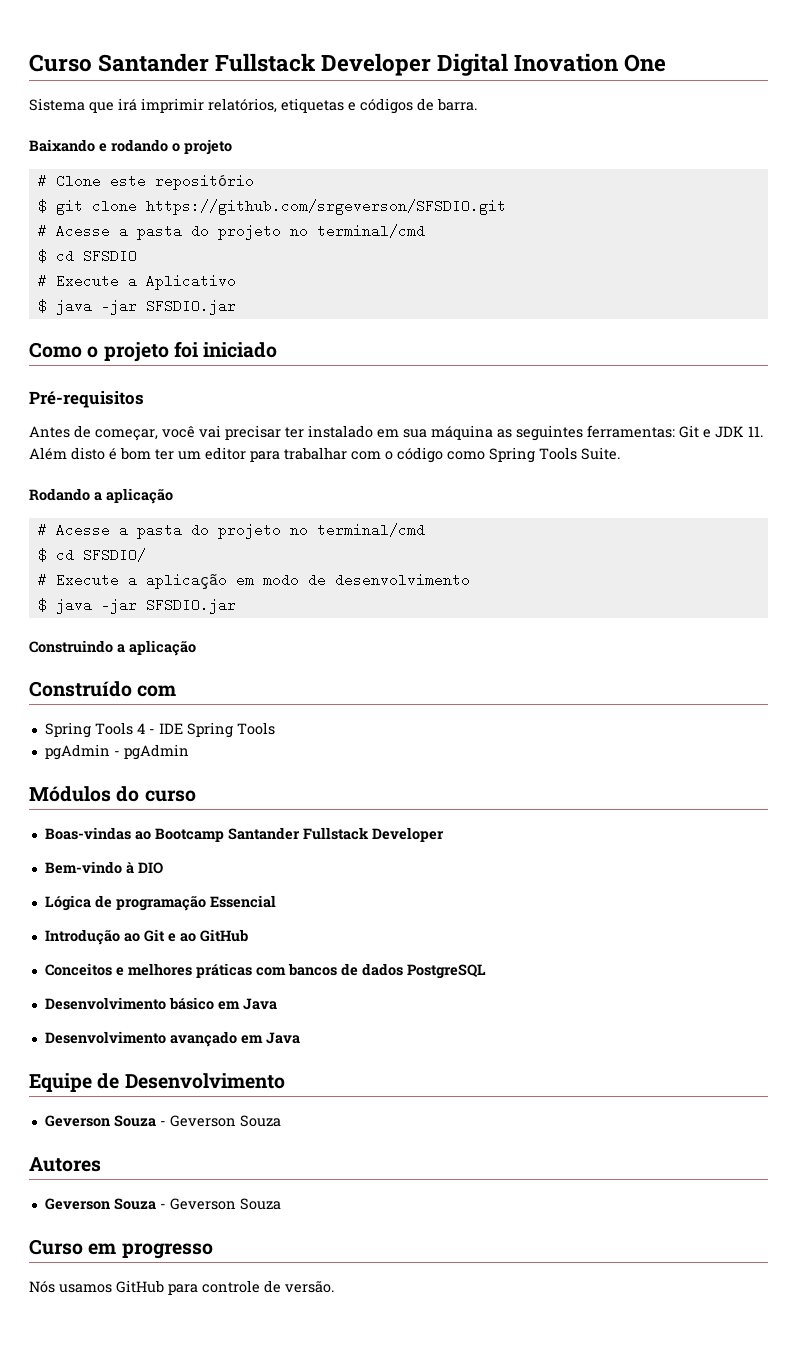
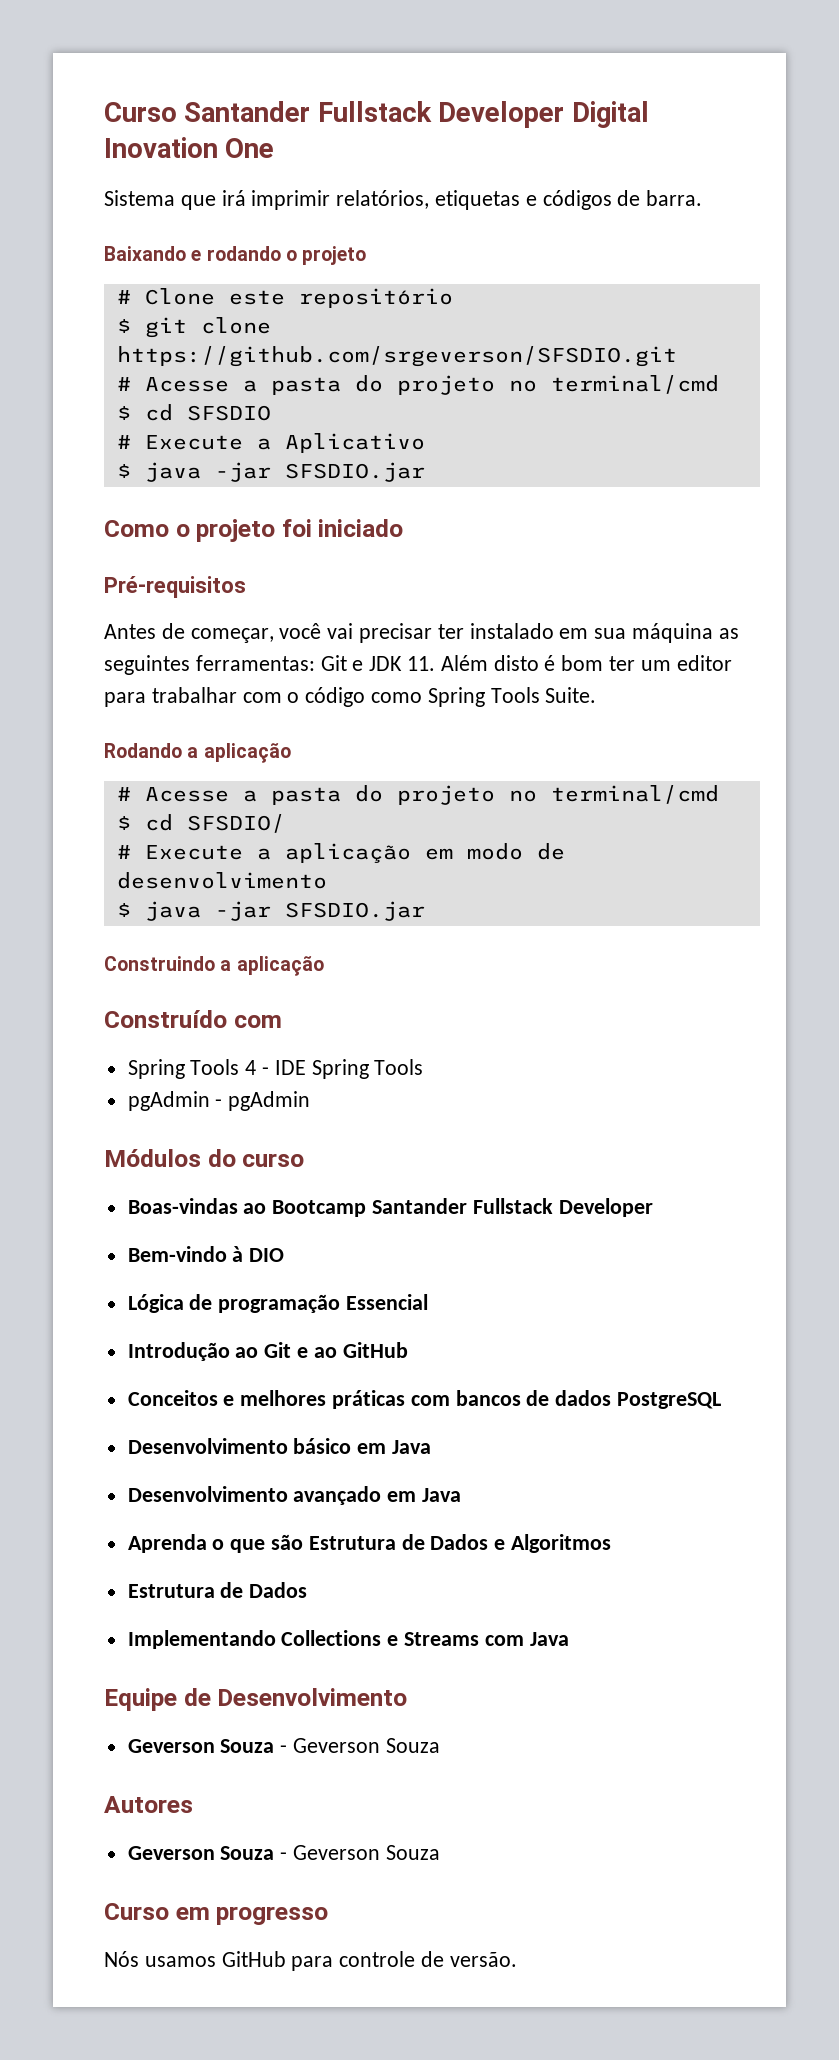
(300, 1038) none -> [127,1534,612,1553] [127,1582,308,1598] [127,1630,569,1649] // Aprenda o que são Estrutura de Dados e Algoritmos // Estrutura de Dados // Implementando Collections e Streams com Java

